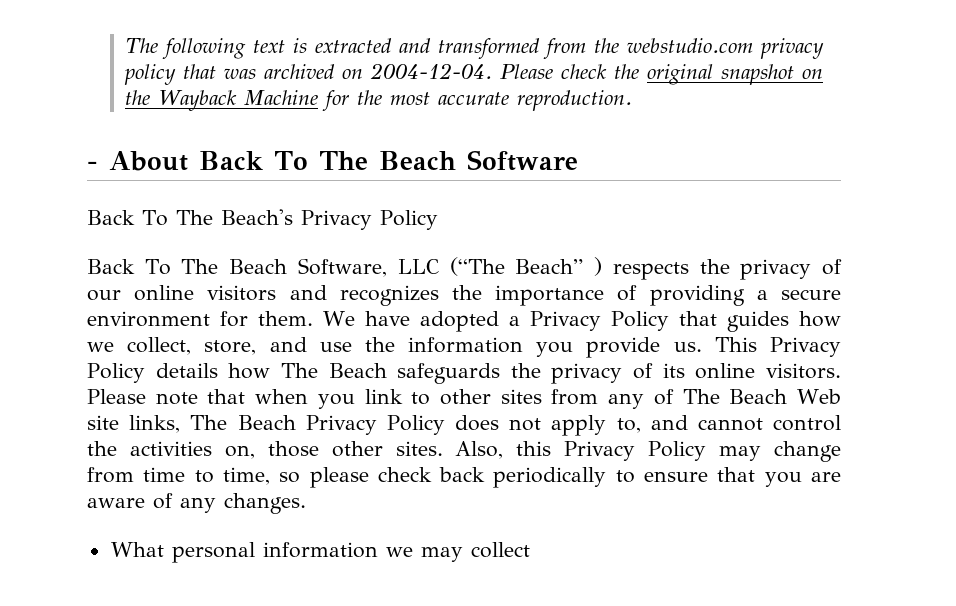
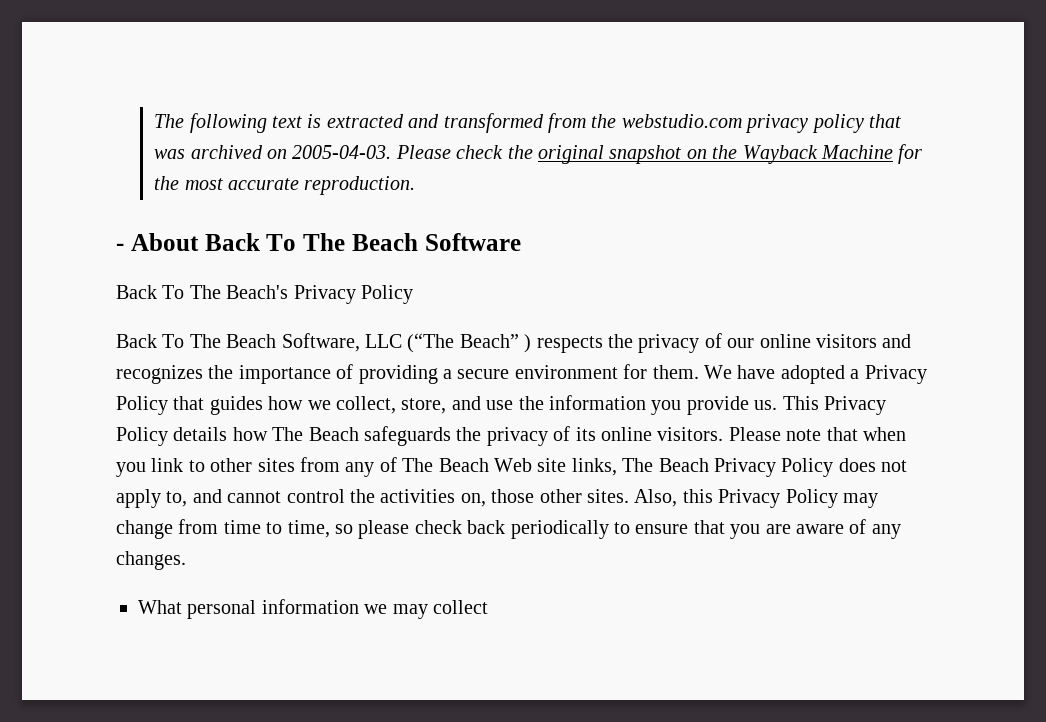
[370,63,493,79] 2004-12-04. -> [292,145,392,159] 2005-04-03.

